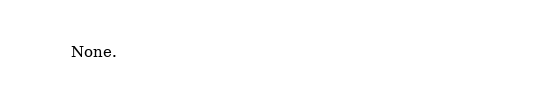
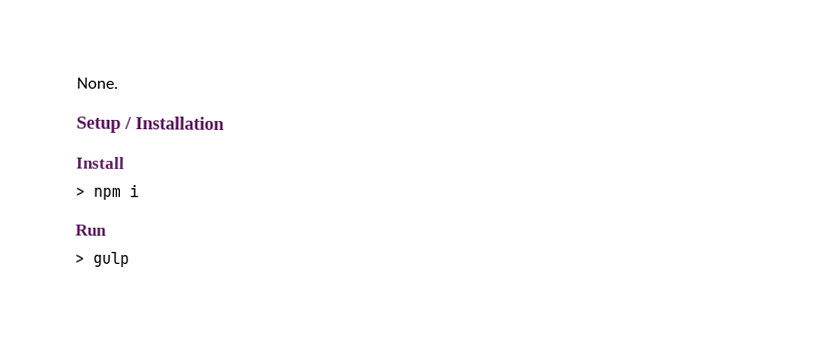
(117, 51) none -> [76,116,225,133] [76,156,125,170] [75,184,139,200] [75,224,107,236] [75,251,130,268] // Setup / Installation // Install // > npm i // Run // > gulp

